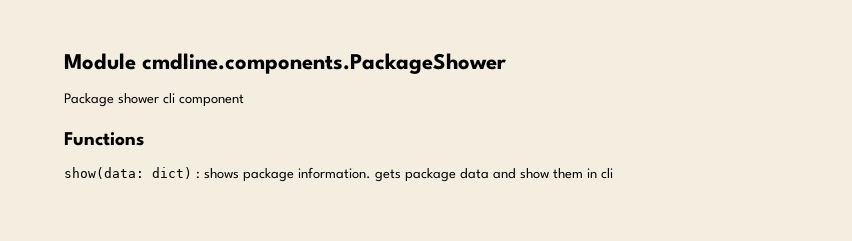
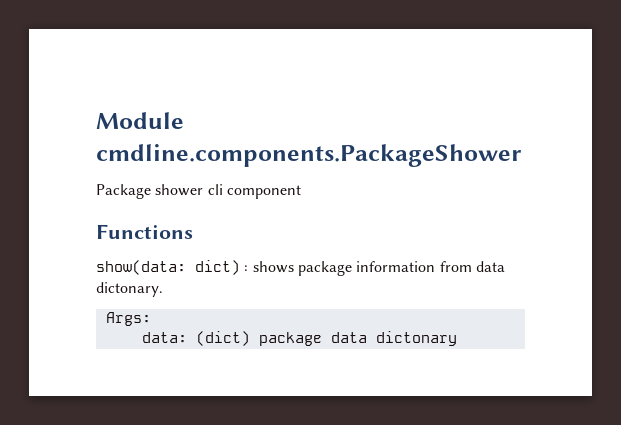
[298,167,613,182] information. gets package data and show them in cli -> [356,261,505,272] [96,282,163,297] [105,312,151,326] [141,331,457,346] information from data dictonary. // Args: // data: (dict) package data dictonary

